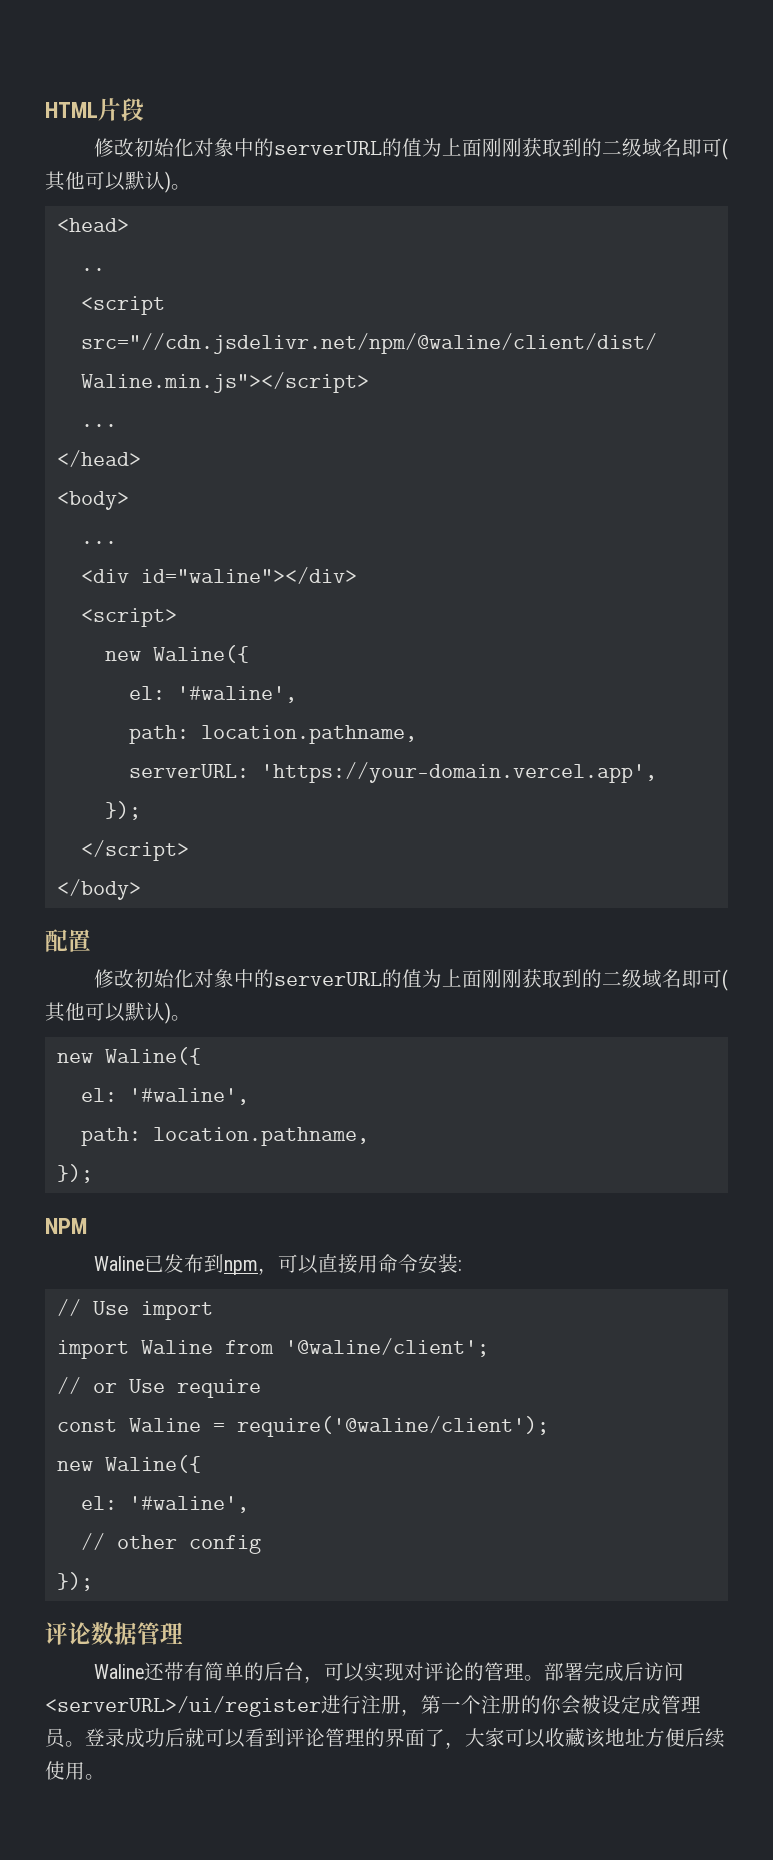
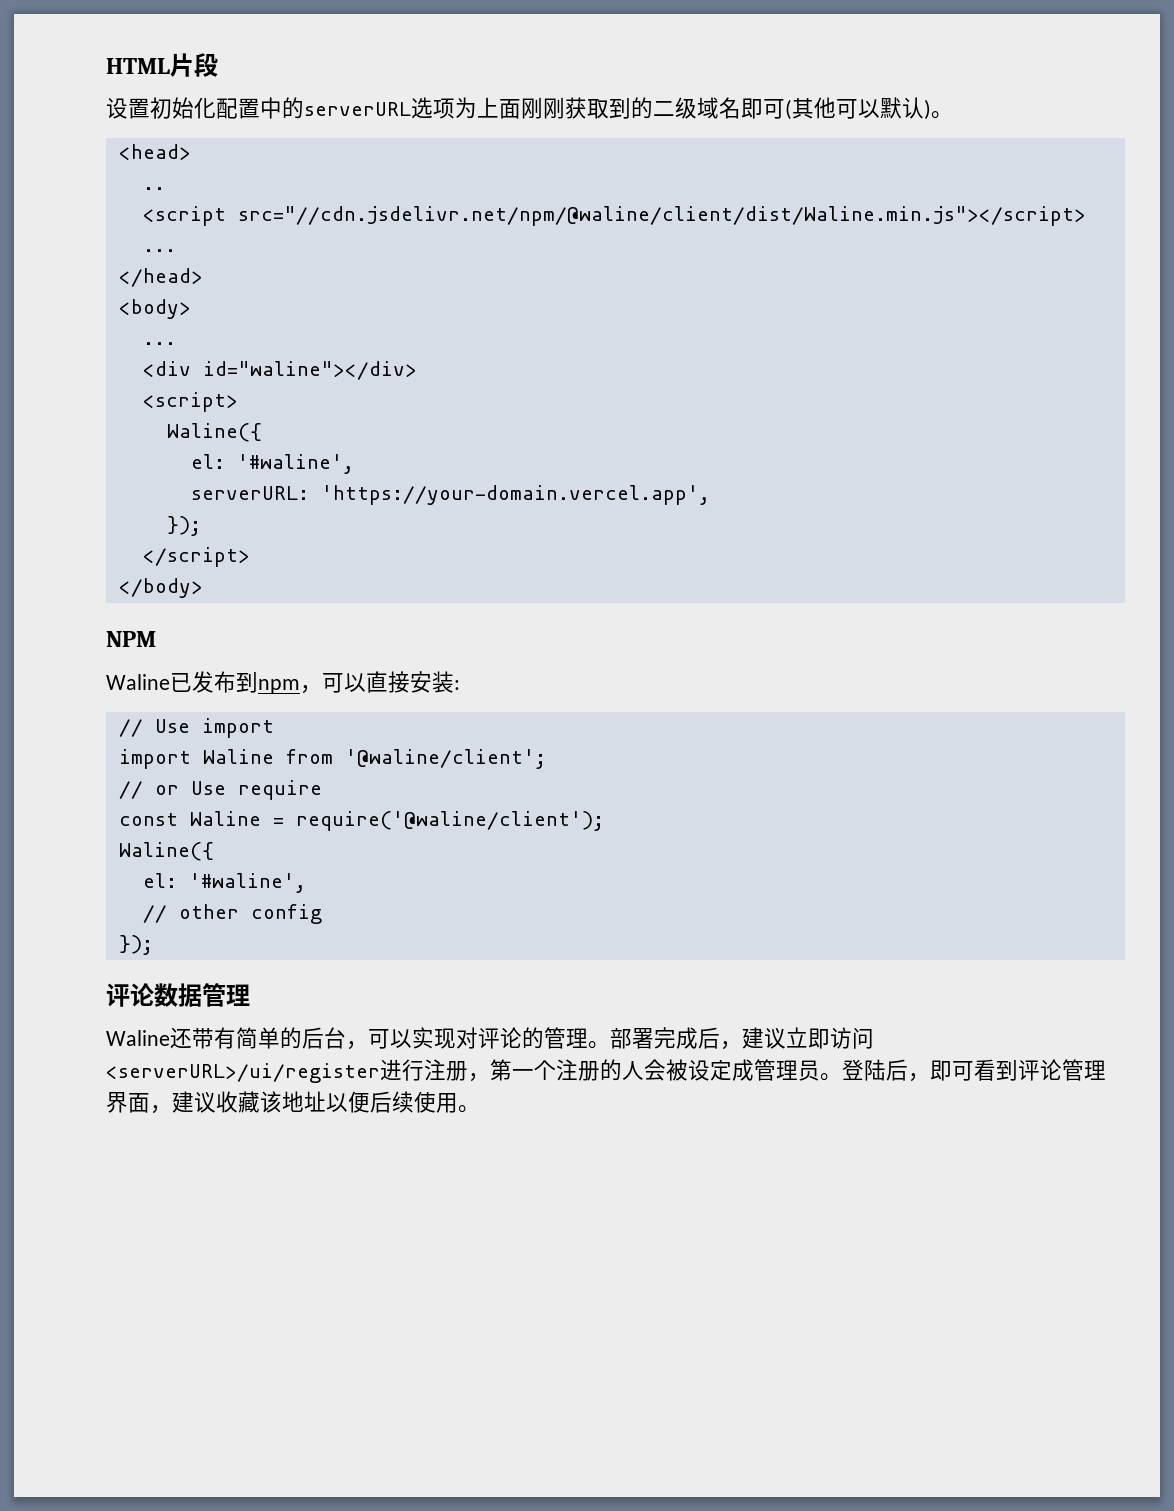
[93,138,422,157] 修改初始化对象中的serverURL的值 -> [106,97,455,119] 设置初始化配置中的serverURL选项
[104,645,249,663] [128,686,297,703] [128,725,417,744] new Waline({ // el: '#waline', // path: location.pathname, -> [166,423,262,442] [190,454,354,474] Waline({ // el: '#waline',
[45,929,91,952] [93,969,728,991] [45,1002,191,1024] [56,1047,201,1065] [80,1088,249,1105] [80,1127,369,1146] [56,1164,93,1183] // 配置 // 修改初始化对象中的serverURL的值为上面刚刚获取到的二级域名即可(其他可以默认)。 // new Waline({ // el: '#waline', // path: location.pathname, // }); -> (203, 588) none
[357,1254,418,1273] 用命令 -> (410, 682) none
[56,1461,93,1471] new -> (604, 821) none
(644, 1671) none -> [720,1027,830,1050] ，建议立即
[541,1695,561,1714] 你 -> [622,1061,644,1080] 人
[105,1728,545,1749] 录成功后就可以看到评论管理的界面了，大家可以 -> [864,1059,1106,1082] [106,1091,216,1114] 陆后，即可看到评论管理界面，建议
[645,1728,665,1747] 方 -> [326,1093,348,1112] 以

